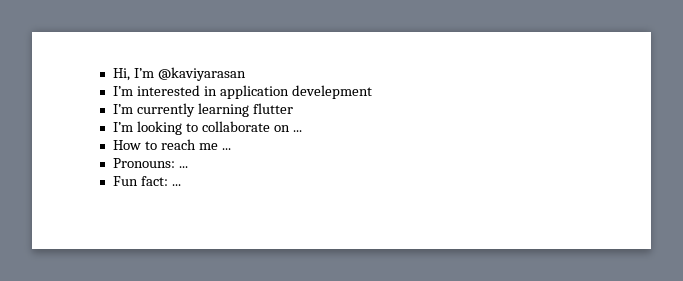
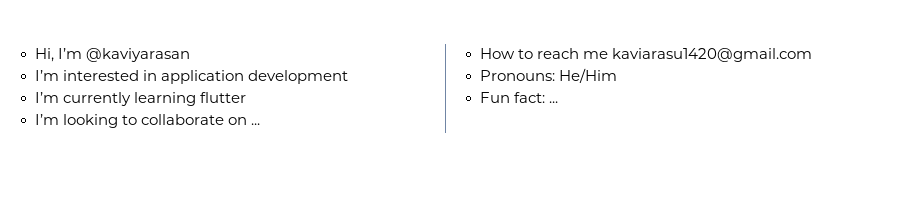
[291,85,372,99] develepment -> [247,70,348,84] development
[221,148,231,150] ... -> [611,48,812,62] kaviarasu1420@gmail.com
[178,166,188,168] ... -> [558,68,617,83] He/Him

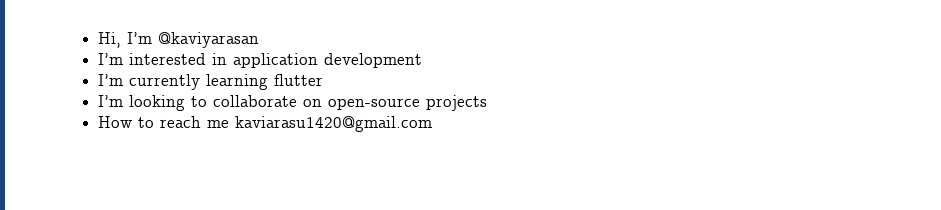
[250,123,260,125] ... -> [328,95,488,111] open-source projects
[479,68,617,83] [479,92,558,103] // Pronouns: He/Him // Fun fact: ... -> (433, 124) none

